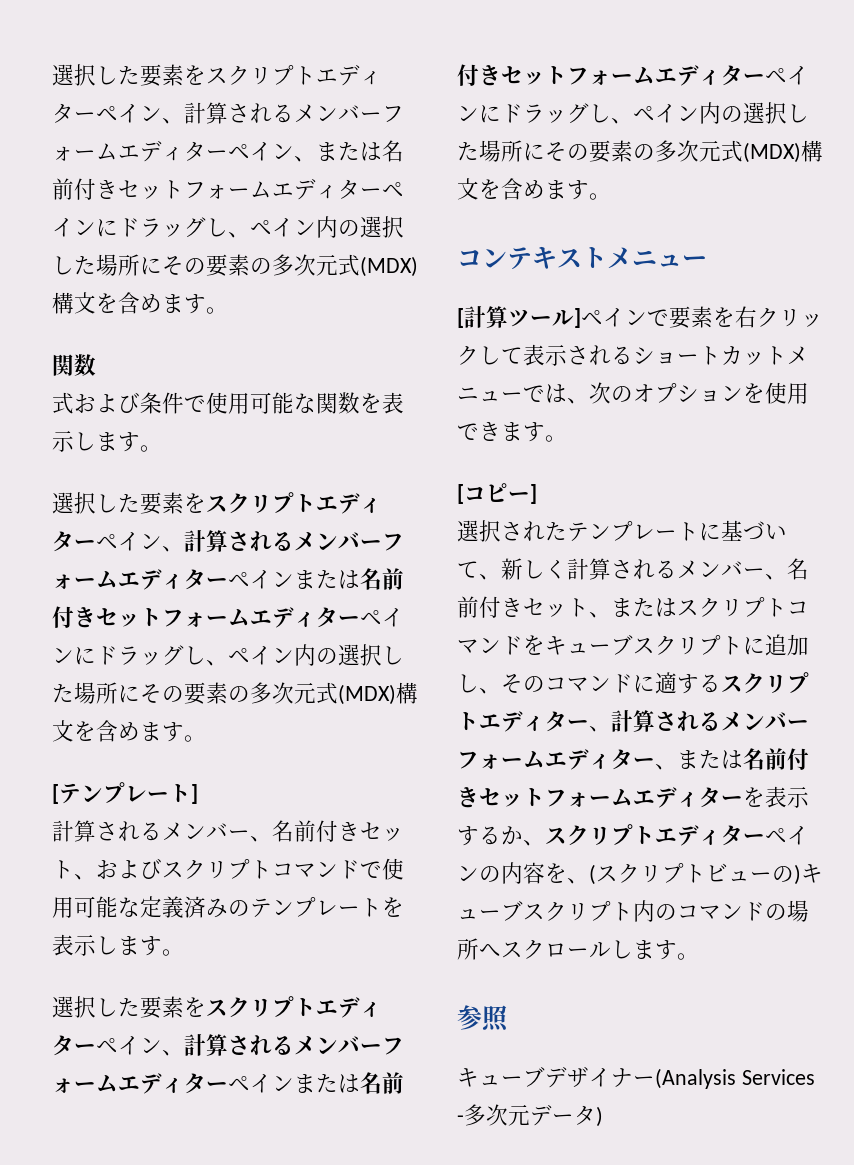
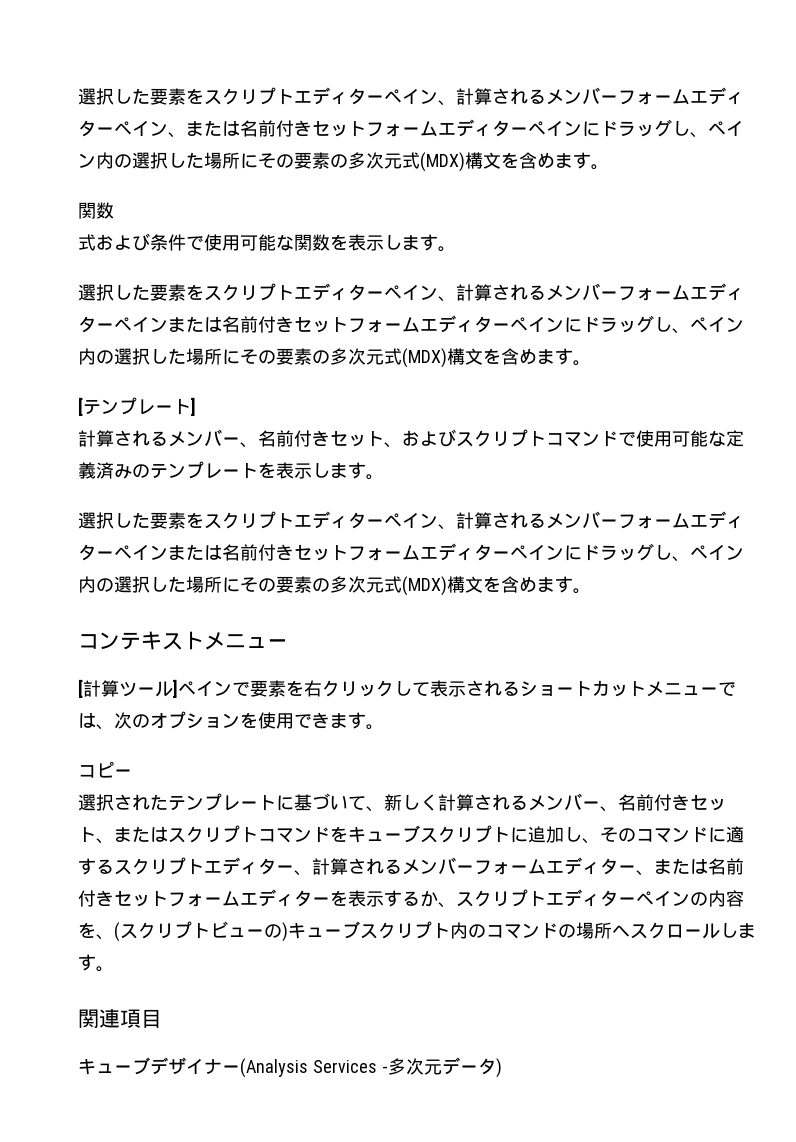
[457,484,464,504] [ -> (384, 727) none
[530,484,537,504] ] -> (132, 773) none
[457,1005,509,1032] 参照 -> [78,1009,162,1028] 関連項目

